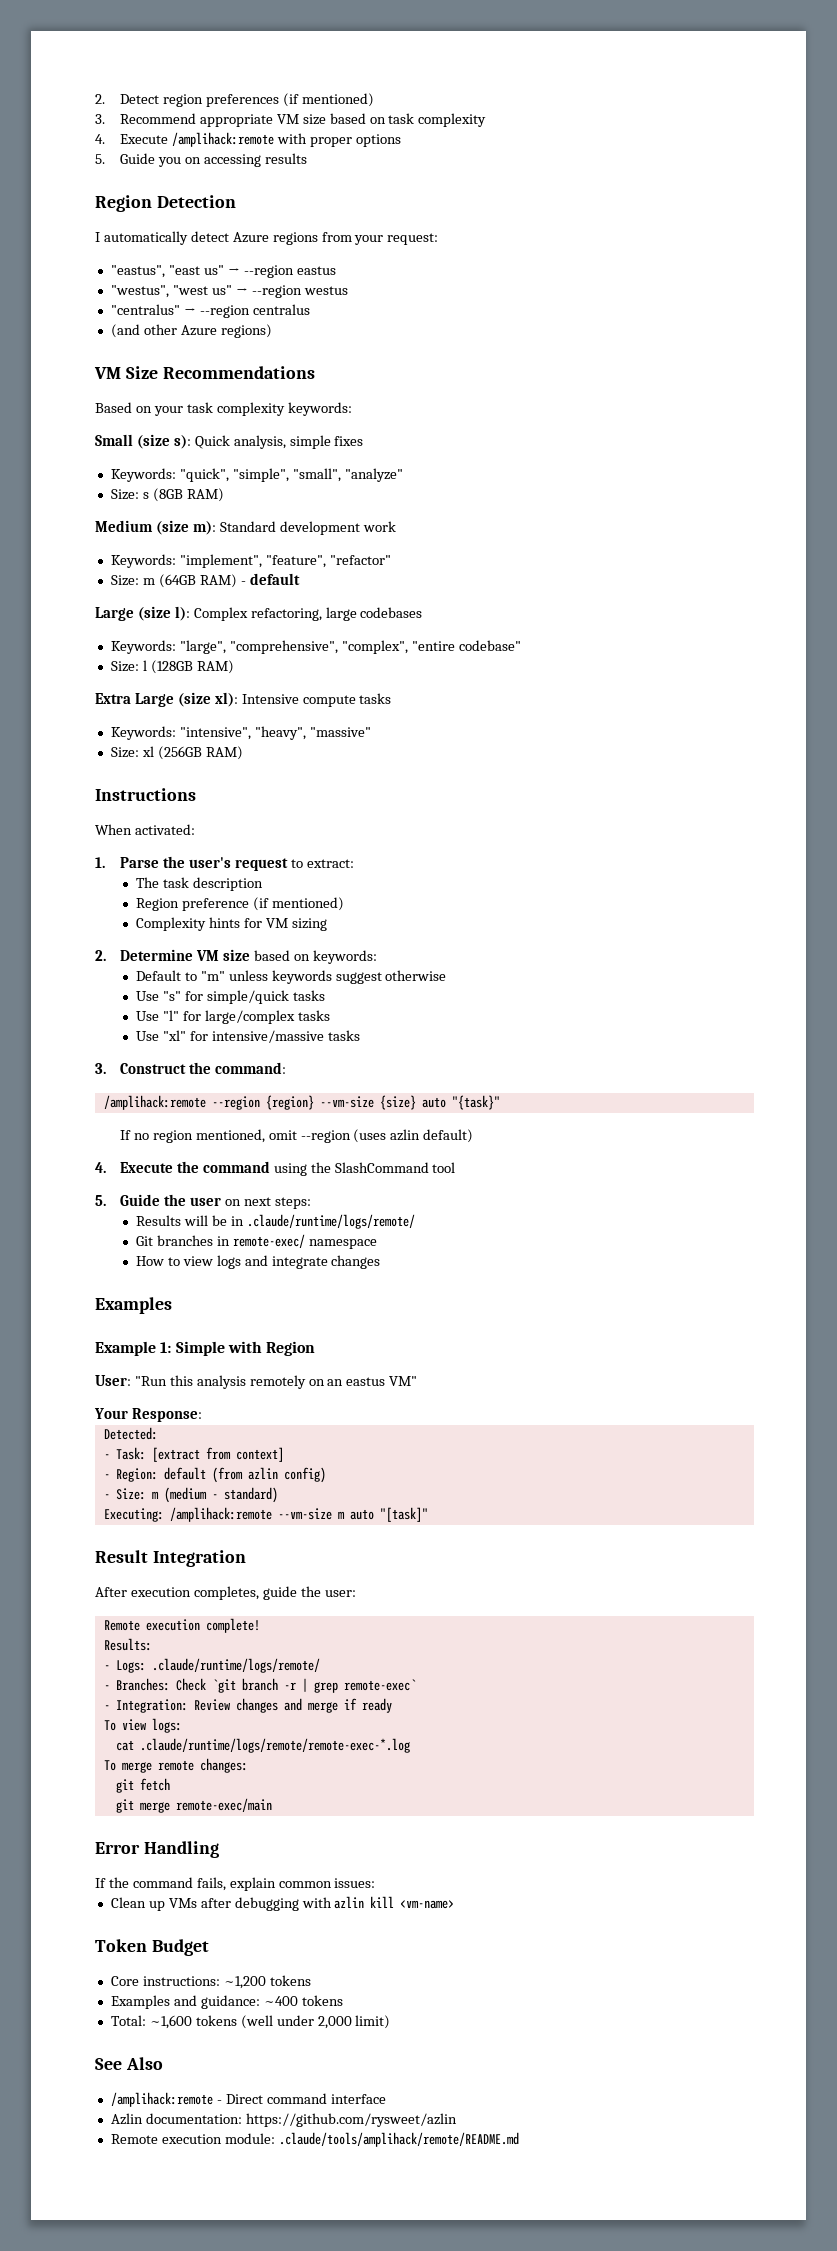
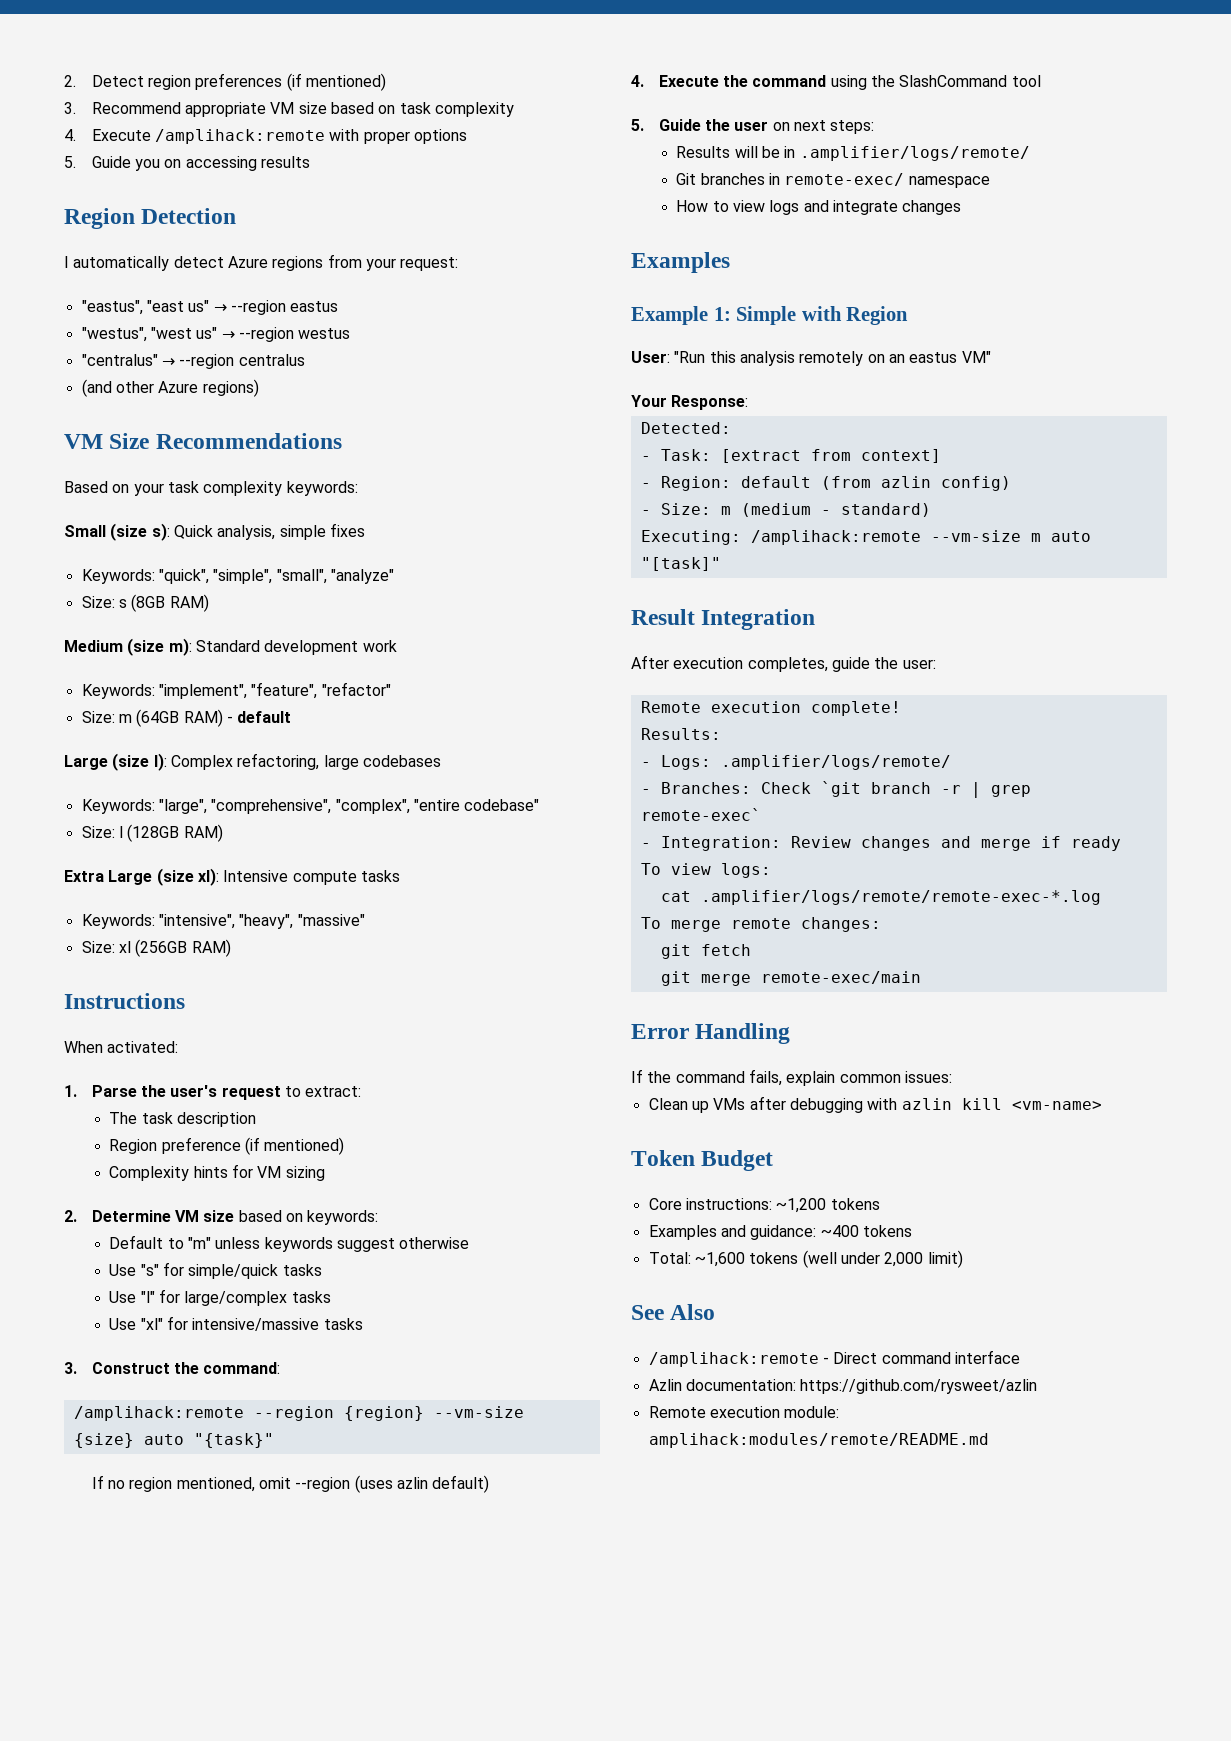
[246,1214,415,1229] .claude/runtime/logs/remote/ -> [799,146,1030,161] .amplifier/logs/remote/
[151,1658,320,1673] .claude/runtime/logs/remote/ -> [720,755,951,770] .amplifier/logs/remote/
[139,1738,410,1753] .claude/runtime/logs/remote/remote-exec-*.log -> [700,890,1101,905] .amplifier/logs/remote/remote-exec-*.log
[278,2132,519,2147] .claude/tools/amplihack/remote/README.md -> [648,1433,989,1448] amplihack:modules/remote/README.md

